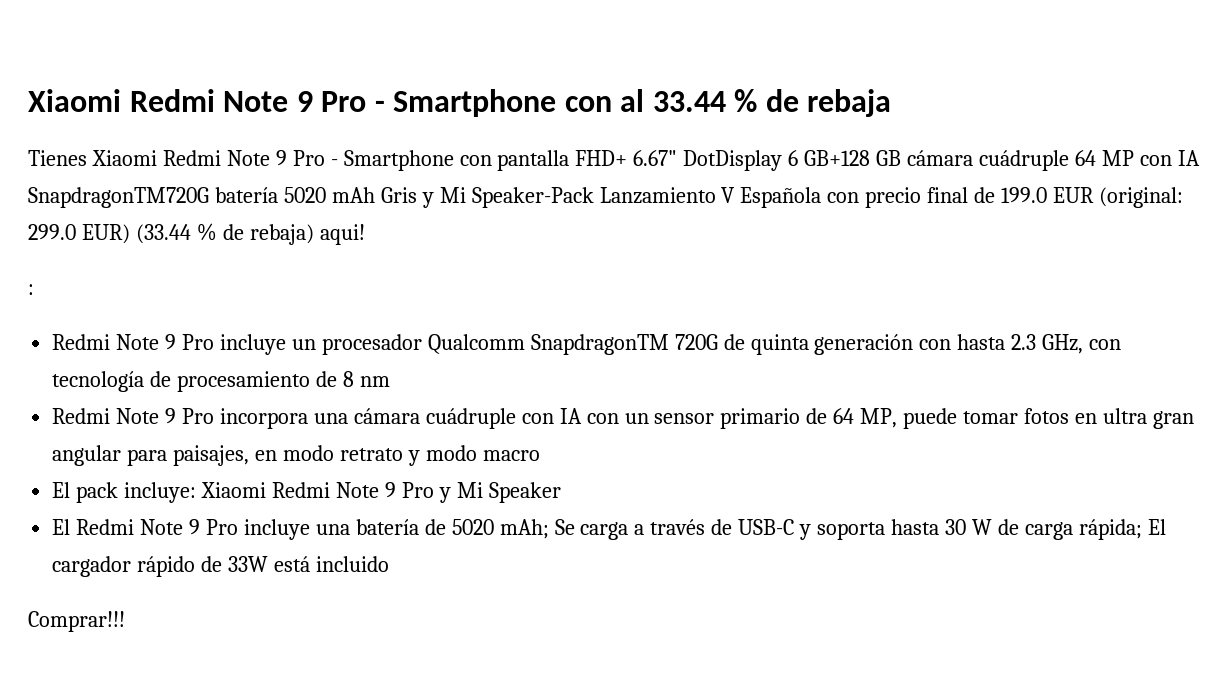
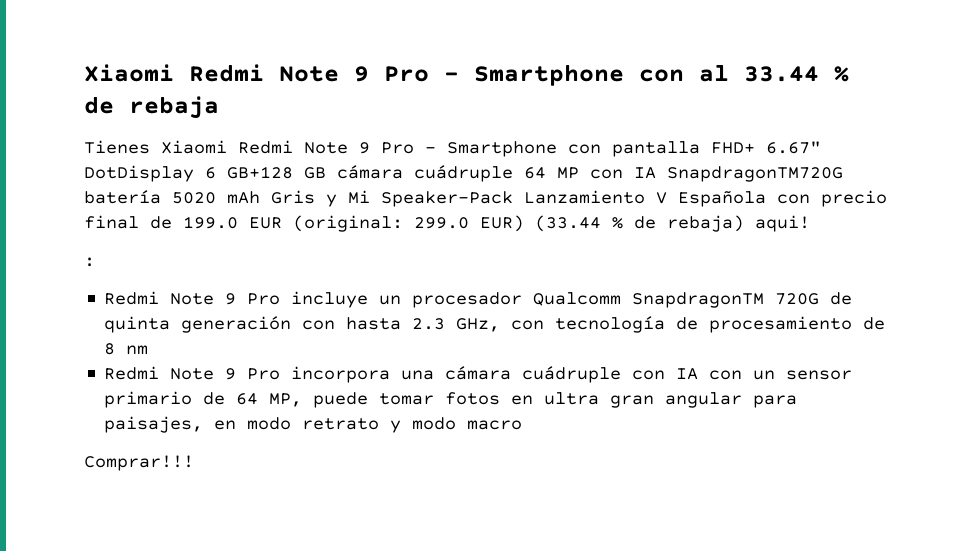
[52,482,561,503] [52,519,1166,540] [52,556,389,577] // El pack incluye: Xiaomi Redmi Note 9 Pro y Mi Speaker // El Redmi Note 9 Pro incluye una batería de 5020 mAh; Se carga a través de USB-C y soporta hasta 30 W de carga rápida; El cargador rápido de 33W está incluido -> (523, 425) none

